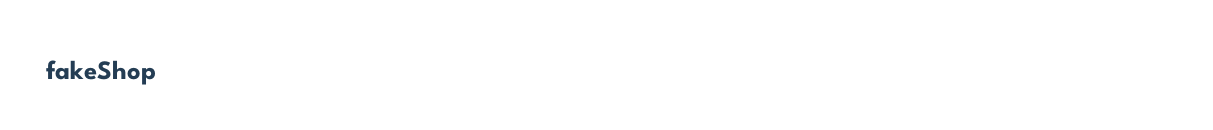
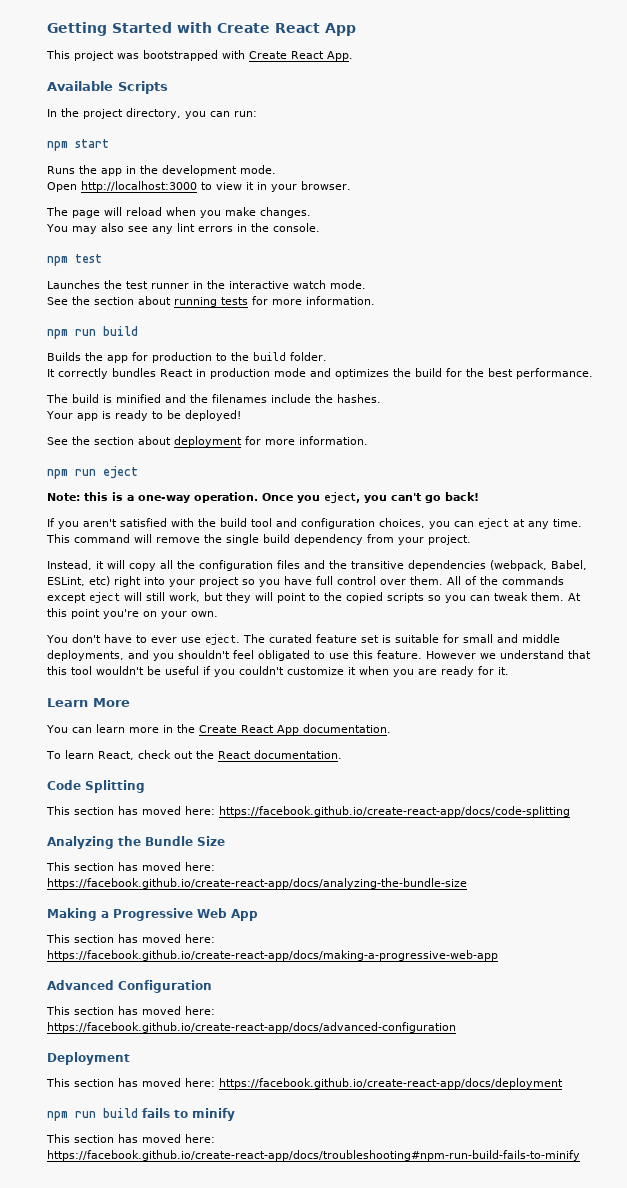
[46,60,156,85] fakeShop -> [47,22,356,36] [46,50,353,61] [47,81,168,94] [47,108,257,119] [47,139,109,151] [47,165,276,176] [47,181,351,192] [46,207,311,218] [46,223,320,234] [47,254,102,266] [47,280,366,289] [47,296,375,307] [47,326,138,339] [47,352,327,363] [47,368,593,379] [46,394,381,403] [46,410,241,421] [47,436,368,447] [47,466,138,479] [47,492,479,504] [47,518,582,529] [46,534,471,545] [47,560,587,571] [47,576,564,587] [47,592,581,603] [47,608,218,619] [46,634,560,645] [47,650,591,661] [47,666,509,677] [47,698,130,707] [46,724,391,735] [46,750,342,760] [47,780,145,793] [46,806,570,817] [47,836,225,849] [46,862,215,871] [47,878,467,889] [47,908,258,921] [46,934,215,943] [47,950,498,961] [47,980,212,993] [46,1006,215,1015] [47,1022,456,1033] [47,1052,130,1065] [46,1078,563,1089] [47,1108,235,1121] [46,1134,215,1143] [47,1150,580,1161] Getting Started with Create React App // This project was bootstrapped with Create React App. // Available Scripts // In the project directory, you can run: // npm start // Runs the app in the development mode. // Open http://localhost:3000 to view it in your browser. // The page will reload when you make changes. // You may also see any lint errors in the console. // npm test // Launches the test runner in the interactive watch mode. // See the section about running tests for more information. // npm run build // Builds the app for production to the build folder. // It correctly bundles React in production mode and optimizes the build for the best performance. // The build is minified and the filenames include the hashes. // Your app is ready to be deployed! // See the section about deployment for more information. // npm run eject // Note: this is a one-way operation. Once you eject, you can't go back! // If you aren't satisfied with the build tool and configuration choices, you can eject at any time. This command will remove the single build dependency from your project. // Instead, it will copy all the configuration files and the transitive dependencies (webpack, Babel, ESLint, etc) right into your project so you have full control over them. All of the commands except eject will still work, but they will point to the copied scripts so you can tweak them. At this point you're on your own. // You don't have to ever use eject. The curated feature set is suitable for small and middle deployments, and you shouldn't feel obligated to use this feature. However we understand that this tool wouldn't be useful if you couldn't customize it when you are ready for it. // Learn More // You can learn more in the Create React App documentation. // To learn React, check out the React documentation. // Code Splitting // This section has moved here: https://facebook.github.io/create-react-app/docs/code-splitting // Analyzing the Bundle Size // This section has moved here: https://facebook.github.io/create-react-app/docs/analyzing-the-bundle-size // Making a Progressive Web App // This section has moved here: https://facebook.github.io/create-react-app/docs/making-a-progressive-web-app // Advanced Configuration // This section has moved here: https://facebook.github.io/create-react-app/docs/advanced-configuration // Deployment // This section has moved here: https://facebook.github.io/create-react-app/docs/deployment // npm run build fails to minify // This section has moved here: https://facebook.github.io/create-react-app/docs/troubleshooting#npm-run-build-fails-to-minify

